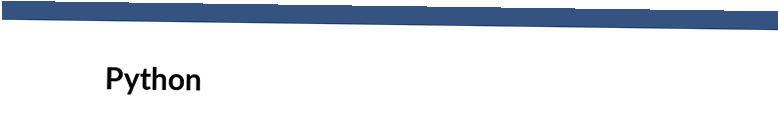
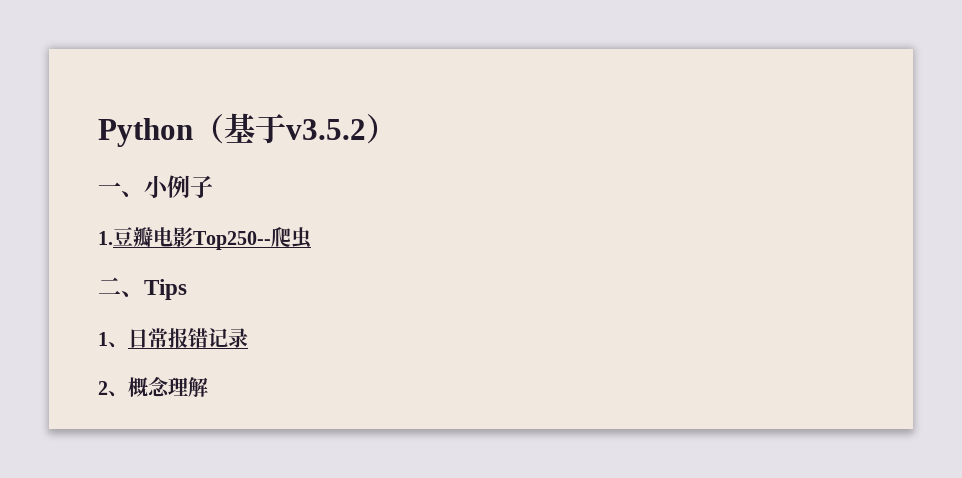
(203, 81) none -> [193,113,397,144] [98,175,213,198] [98,227,312,250] [98,277,187,300] [98,328,248,348] [98,376,208,397] （基于v3.5.2） // 一、小例子 // 1.豆瓣电影Top250--爬虫 // 二、Tips // 1、日常报错记录 // 2、概念理解

